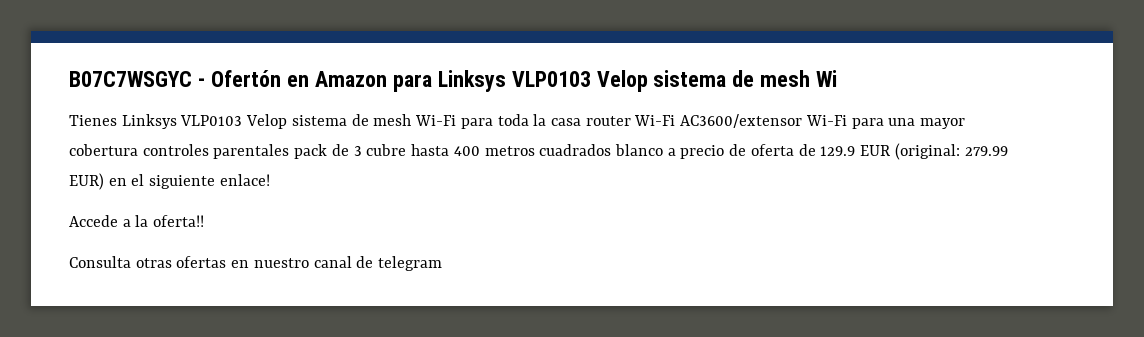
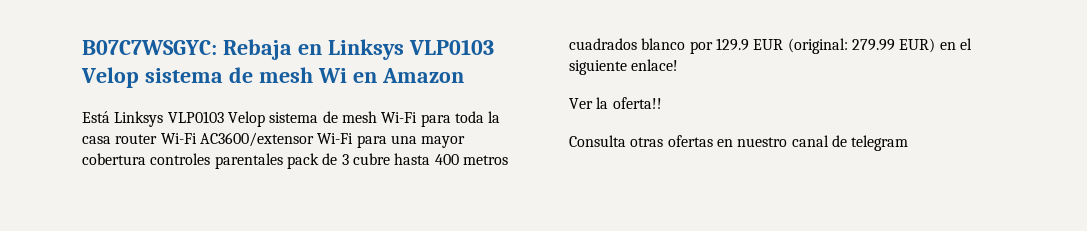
[69,70,432,92] B07C7WSGYC - Ofertón en Amazon para -> [82,39,322,60] B07C7WSGYC: Rebaja en
[69,115,117,126] // Tienes -> [352,68,464,83] [82,111,110,123] en Amazon // Está
[667,144,816,159] a precio de oferta de -> [689,41,713,54] por
[69,215,131,227] Accede a -> [569,98,593,109] Ver

